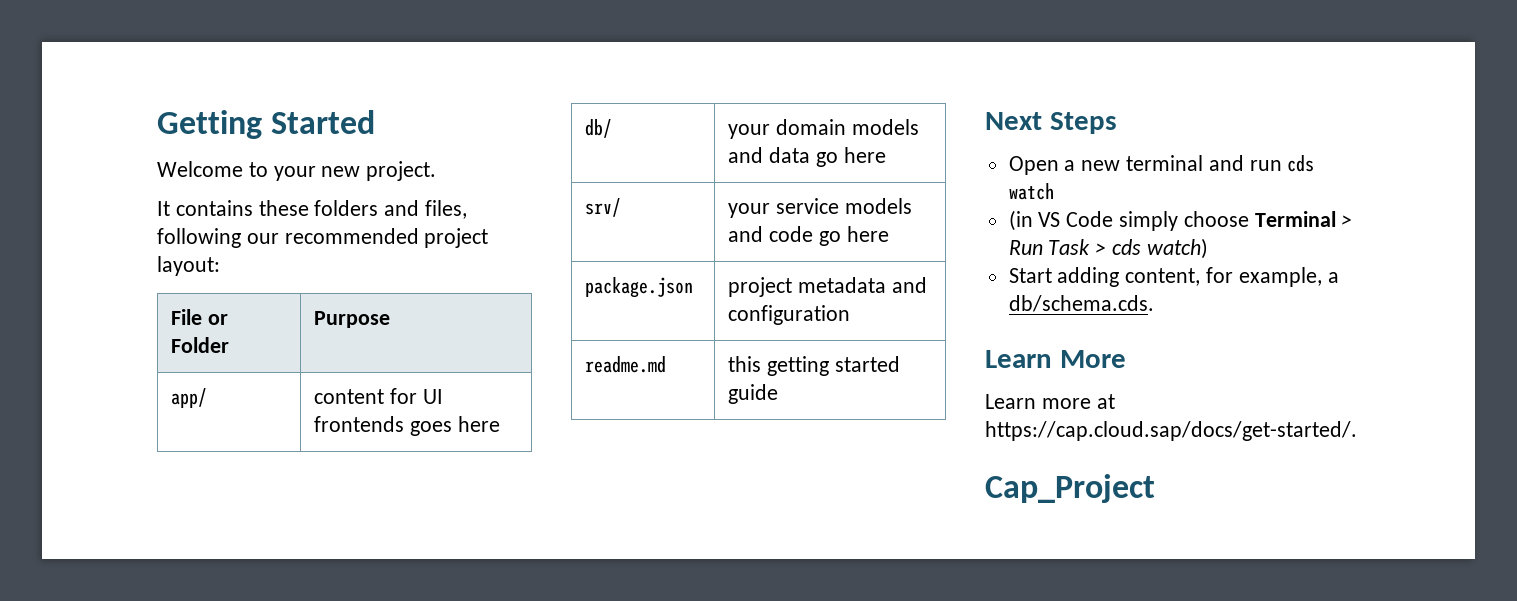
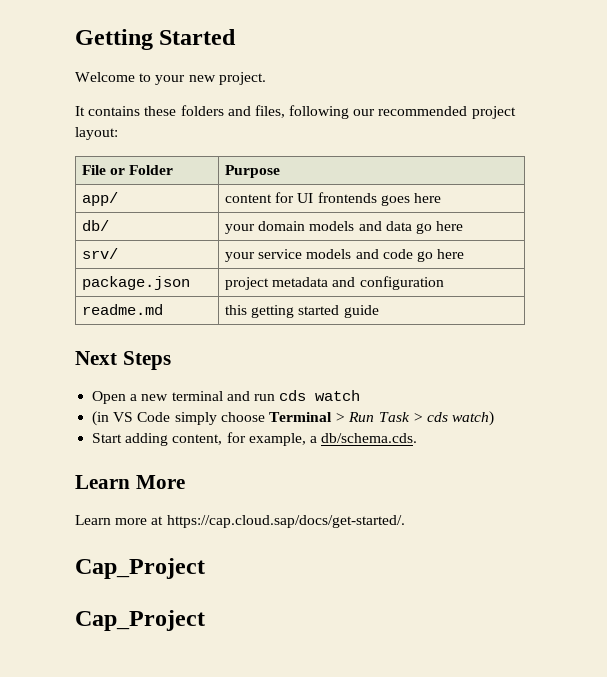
(1155, 488) none -> [75,610,205,631] // Cap_Project

